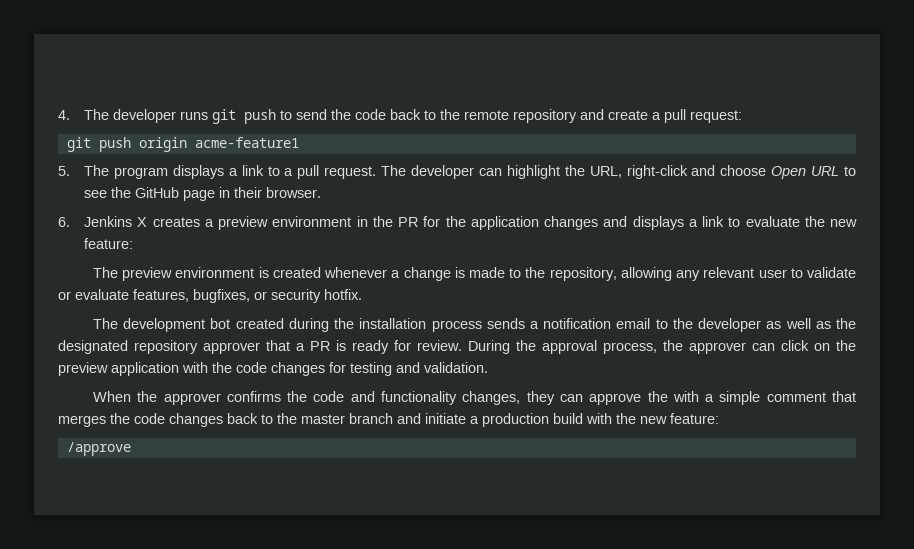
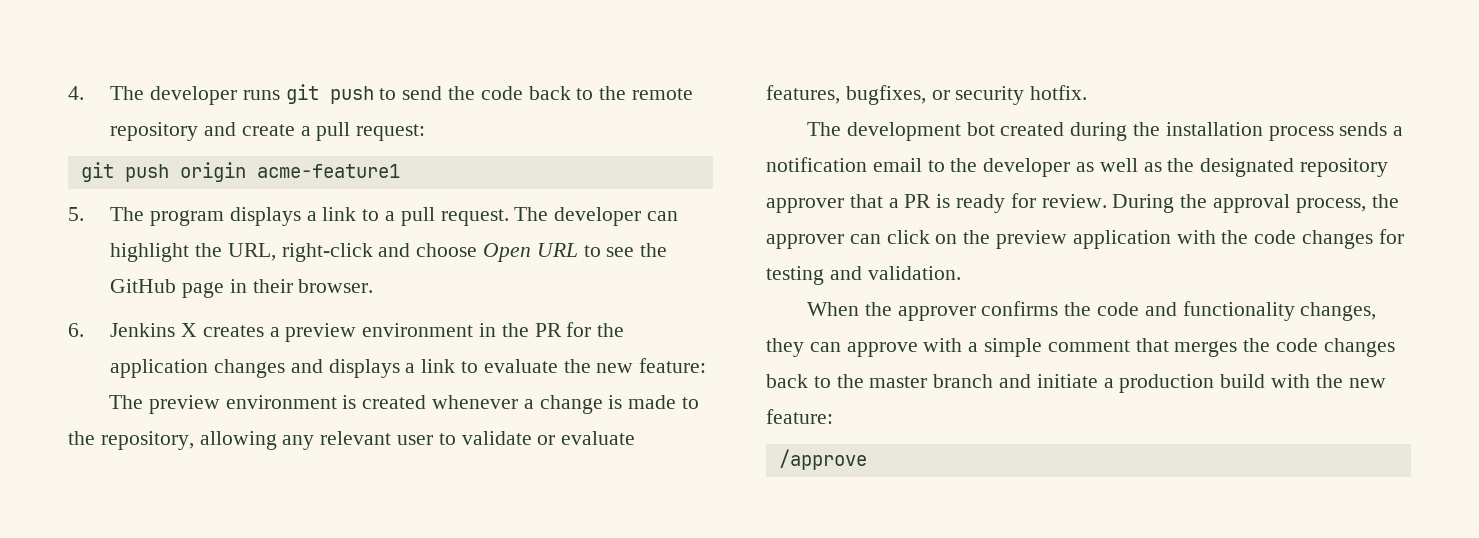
[647,391,668,402] the -> (918, 349) none

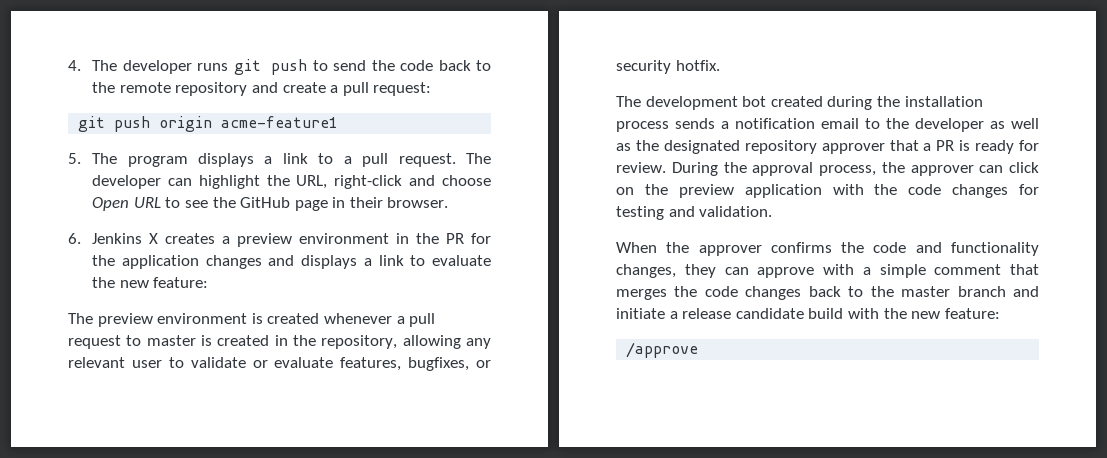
[539,395,699,414] change is made to -> [409,313,436,327] [68,335,288,349] pull request to master is created in
[1119,374,1215,393] production -> [682,308,804,319] release candidate

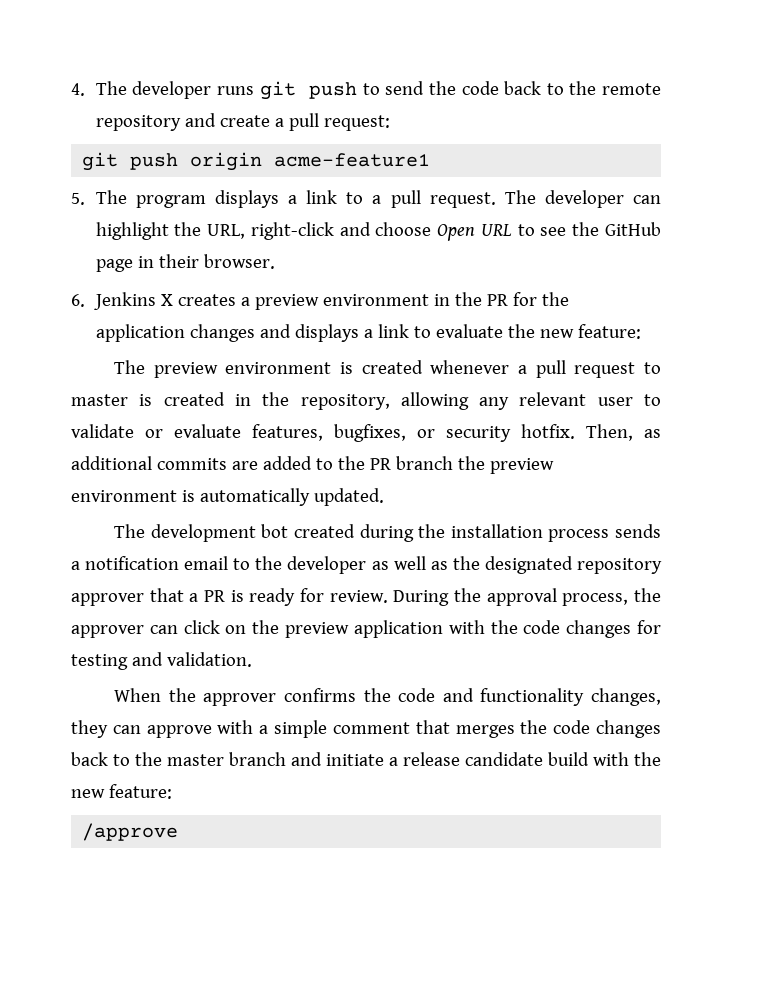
(720, 65) none -> [586,424,661,441] [71,456,554,474] [71,488,384,506] Then, as additional commits are added to the PR branch the preview environment is automatically updated.

